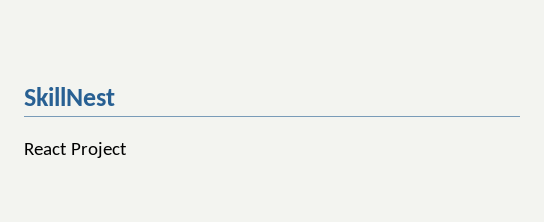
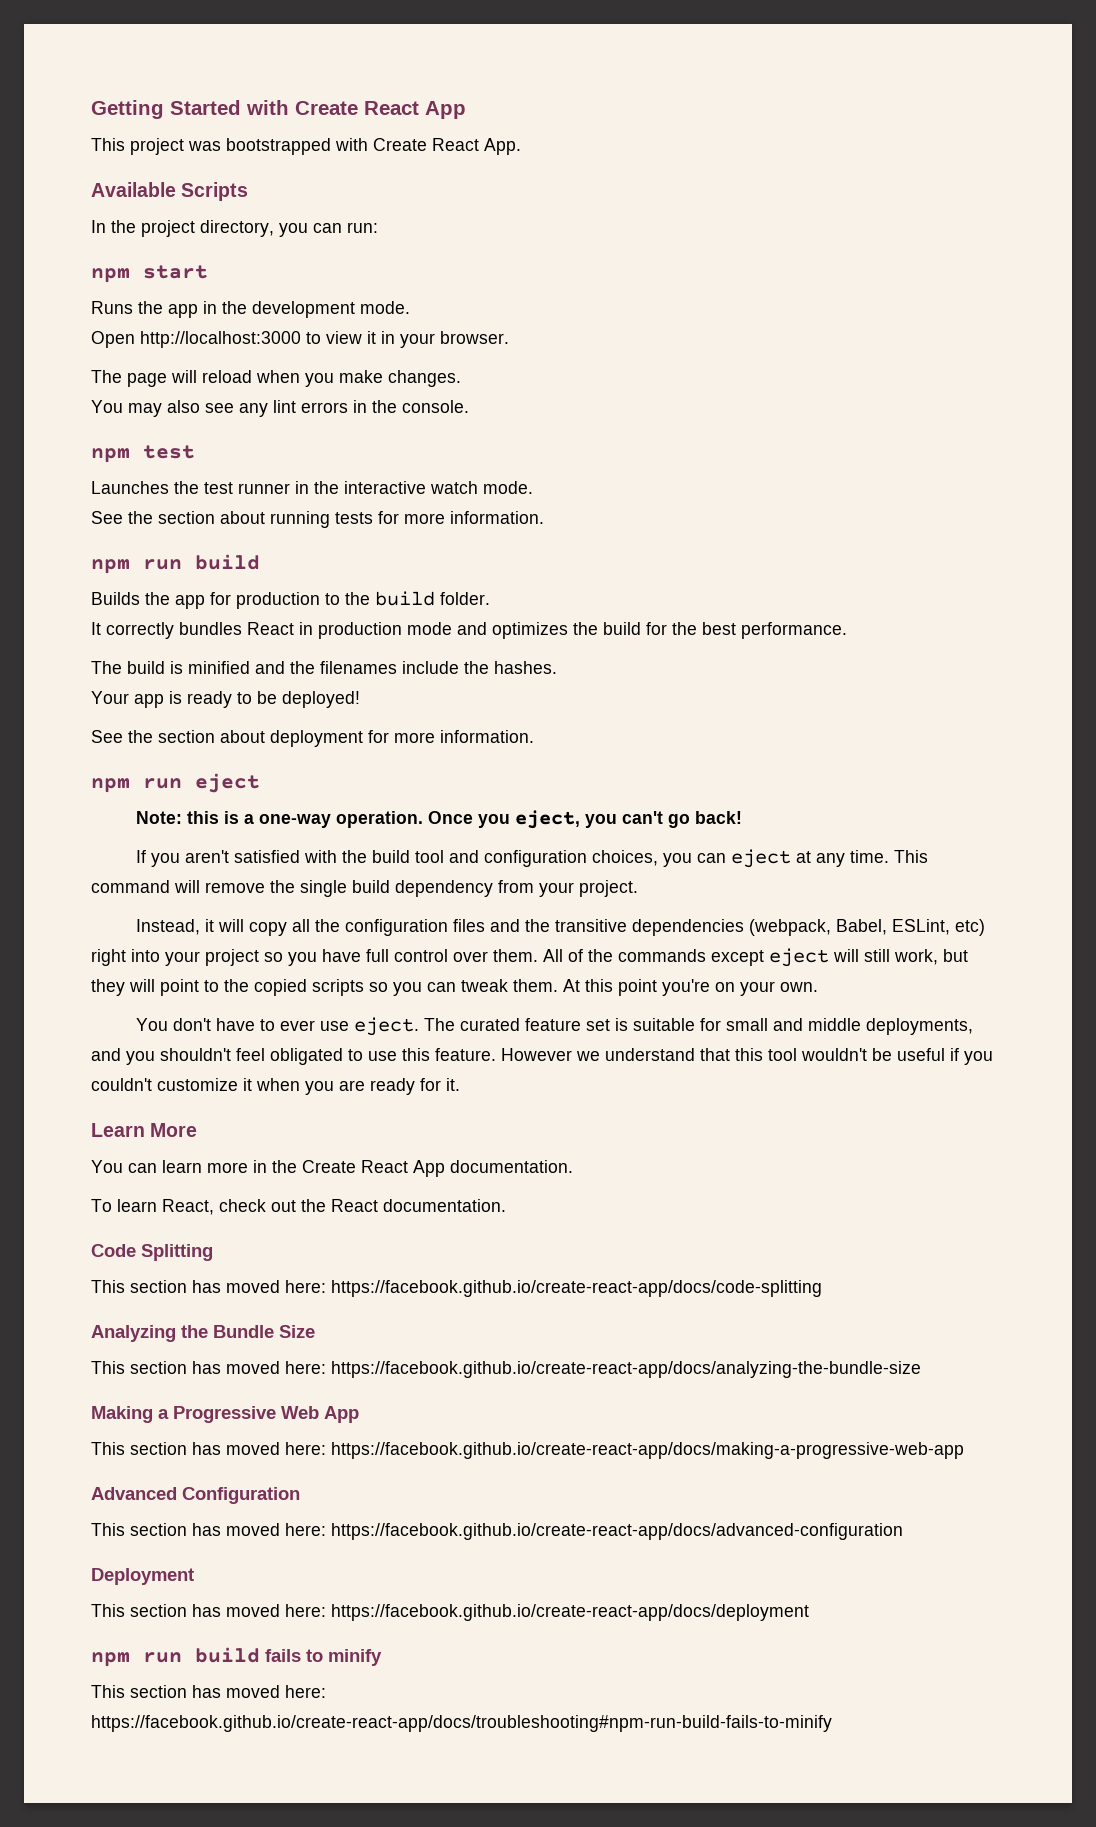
[24,87,115,106] [24,142,127,158] SkillNest // React Project -> [91,100,466,119] [91,138,521,155] [91,182,249,201] [91,220,378,237] [91,265,208,283] [91,301,410,318] [91,331,509,348] [91,370,461,387] [91,400,469,417] [91,445,195,463] [91,481,533,494] [91,511,544,528] [91,554,260,574] [91,591,490,609] [91,622,847,639] [91,661,557,674] [91,691,360,708] [91,730,534,747] [91,773,260,793] [135,810,742,829] [135,849,928,868] [91,880,638,897] [135,919,985,936] [91,948,968,967] [91,979,818,996] [135,1017,973,1036] [91,1048,993,1065] [91,1078,460,1095] [91,1123,198,1137] [91,1160,573,1177] [91,1199,506,1215] [91,1244,213,1261] [91,1280,822,1297] [91,1325,315,1342] [91,1361,921,1378] [91,1406,359,1423] [91,1442,964,1459] [91,1487,300,1504] [91,1523,903,1540] [91,1568,194,1585] [91,1604,809,1621] [91,1647,382,1667] [91,1685,326,1698] [91,1715,832,1732] Getting Started with Create React App // This project was bootstrapped with Create React App. // Available Scripts // In the project directory, you can run: // npm start // Runs the app in the development mode. // Open http://localhost:3000 to view it in your browser. // The page will reload when you make changes. // You may also see any lint errors in the console. // npm test // Launches the test runner in the interactive watch mode. // See the section about running tests for more information. // npm run build // Builds the app for production to the build folder. // It correctly bundles React in production mode and optimizes the build for the best performance. // The build is minified and the filenames include the hashes. // Your app is ready to be deployed! // See the section about deployment for more information. // npm run eject // Note: this is a one-way operation. Once you eject, you can't go back! // If you aren't satisfied with the build tool and configuration choices, you can eject at any time. This command will remove the single build dependency from your project. // Instead, it will copy all the configuration files and the transitive dependencies (webpack, Babel, ESLint, etc) right into your project so you have full control over them. All of the commands except eject will still work, but they will point to the copied scripts so you can tweak them. At this point you're on your own. // You don't have to ever use eject. The curated feature set is suitable for small and middle deployments, and you shouldn't feel obligated to use this feature. However we understand that this tool wouldn't be useful if you couldn't customize it when you are ready for it. // Learn More // You can learn more in the Create React App documentation. // To learn React, check out the React documentation. // Code Splitting // This section has moved here: https://facebook.github.io/create-react-app/docs/code-splitting // Analyzing the Bundle Size // This section has moved here: https://facebook.github.io/create-react-app/docs/analyzing-the-bundle-size // Making a Progressive Web App // This section has moved here: https://facebook.github.io/create-react-app/docs/making-a-progressive-web-app // Advanced Configuration // This section has moved here: https://facebook.github.io/create-react-app/docs/advanced-configuration // Deployment // This section has moved here: https://facebook.github.io/create-react-app/docs/deployment // npm run build fails to minify // This section has moved here: https://facebook.github.io/create-react-app/docs/troubleshooting#npm-run-build-fails-to-minify

